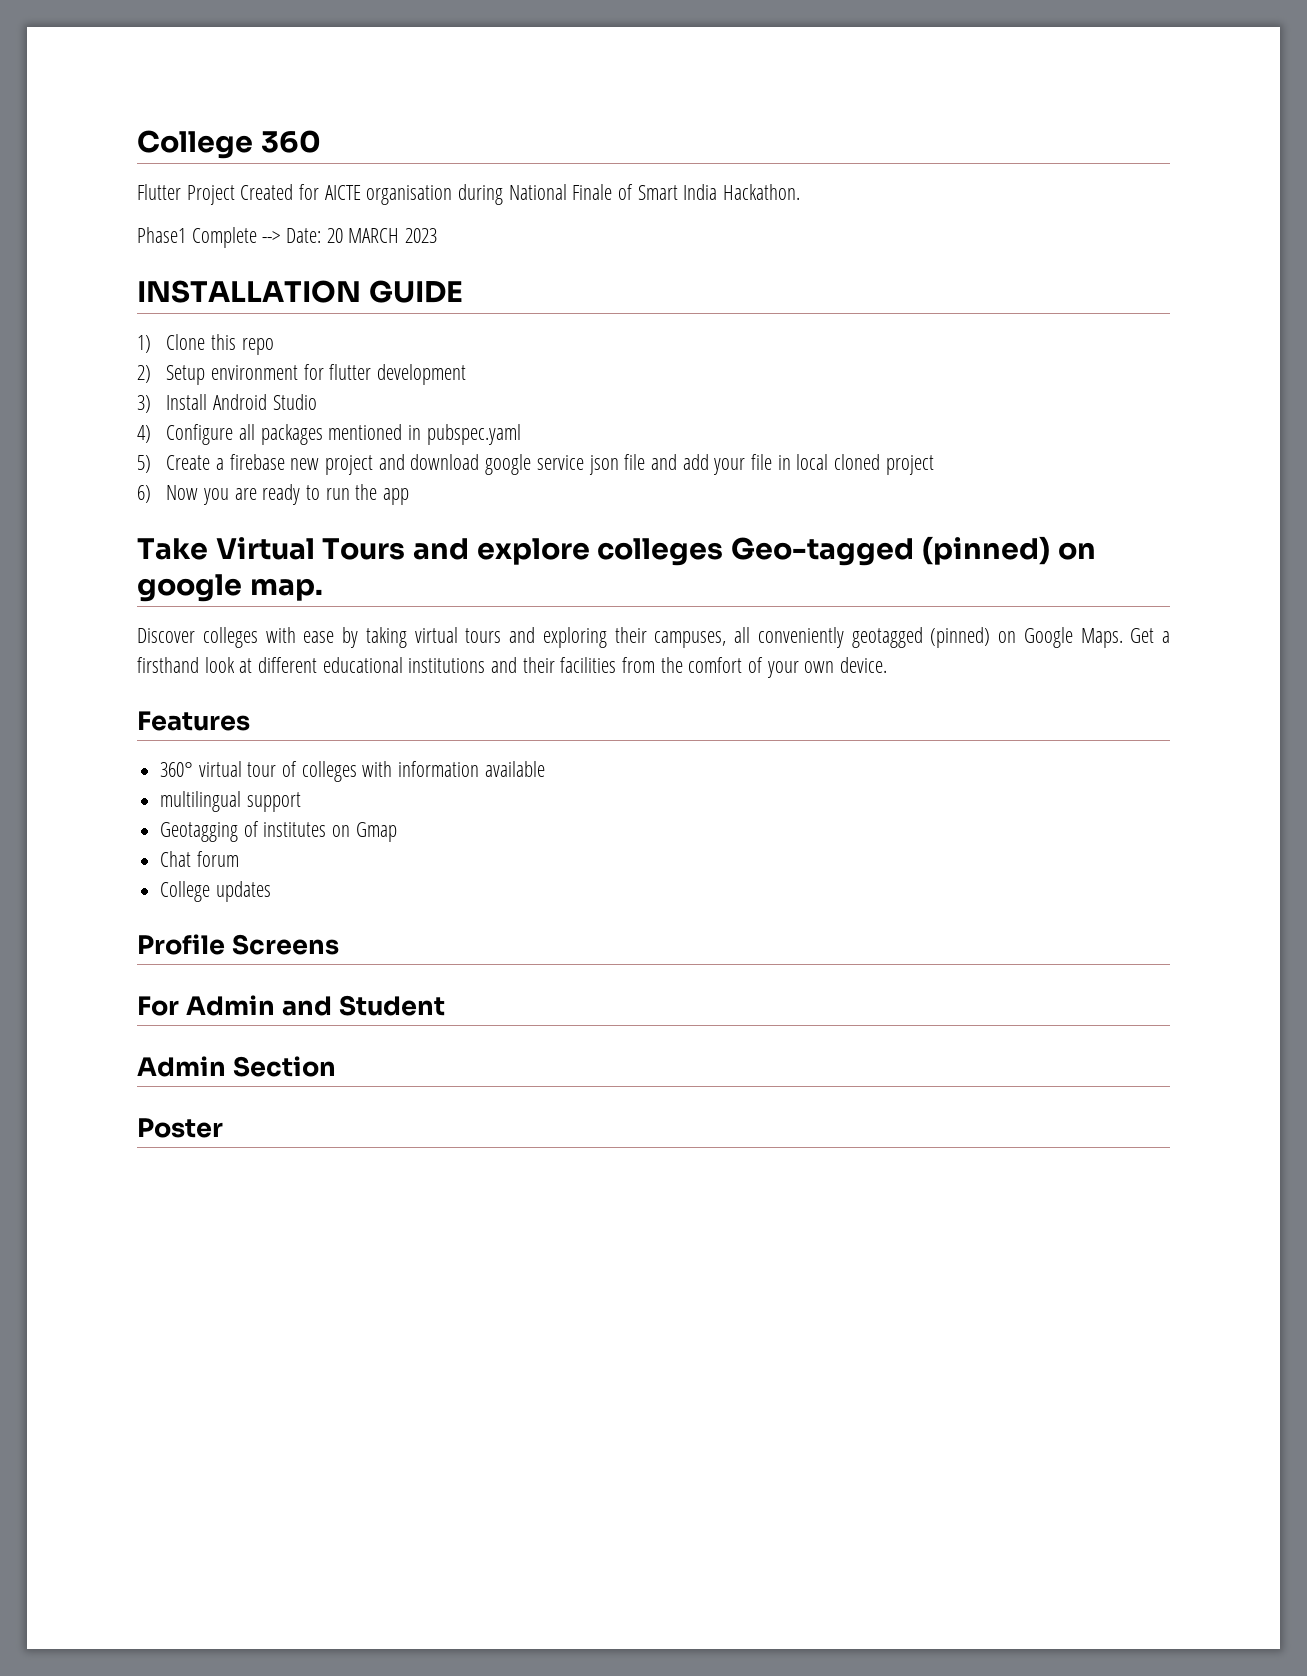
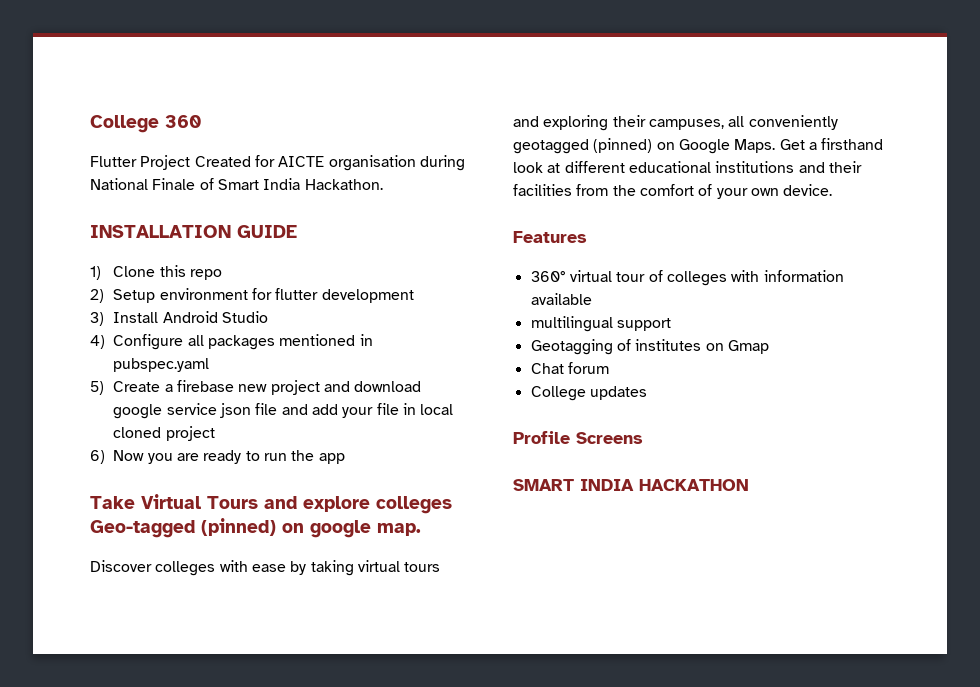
[137,227,438,248] // Phase1 Complete --> Date: 20 MARCH 2023 -> (383, 184) none
[137,995,445,1016] [137,1056,336,1077] [137,1118,223,1138] For Admin and Student // Admin Section // Poster -> [513,479,749,491] SMART INDIA HACKATHON

